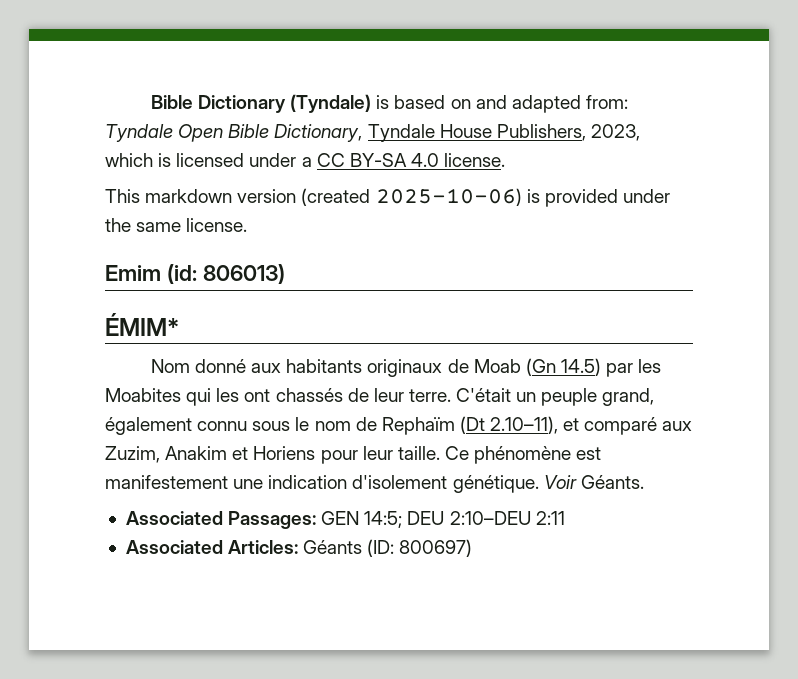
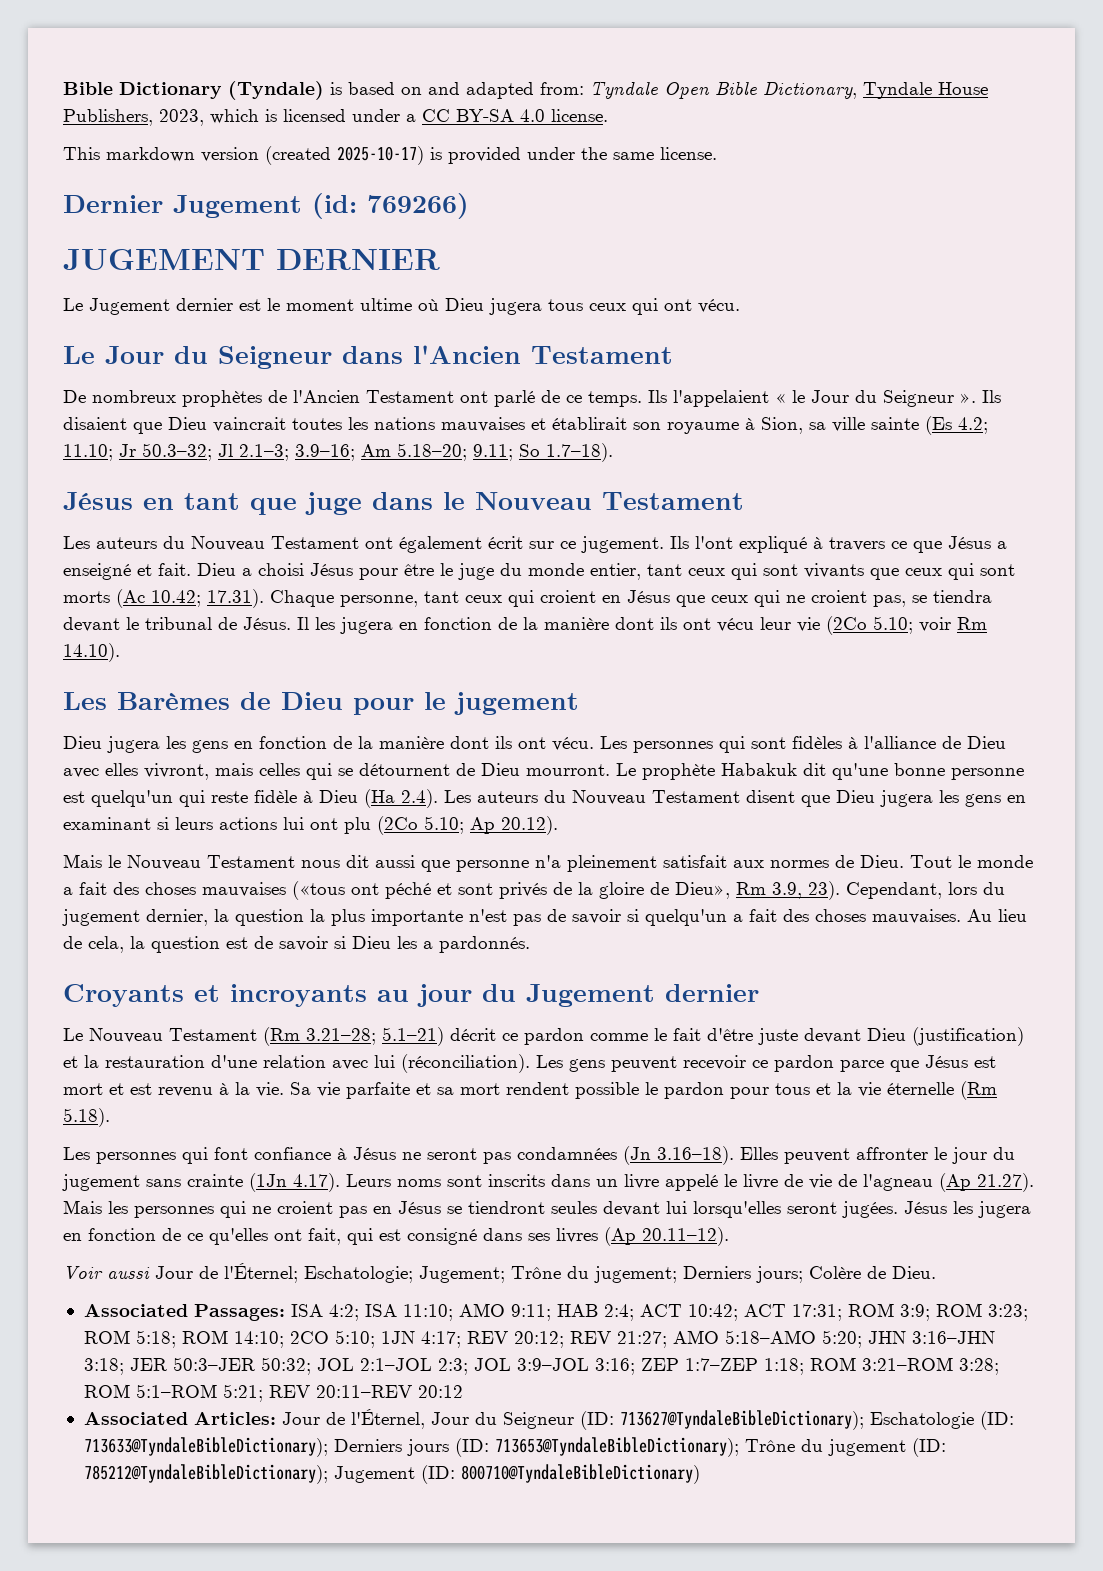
[375,188,522,206] 2025-10-06) -> [337,146,424,165] 2025-10-17)
[105,264,285,284] [105,313,179,336] [150,358,662,377] [105,388,655,406] [105,416,693,435] [105,446,602,464] [105,475,644,493] [125,511,565,529] [125,539,473,557] Emim (id: 806013) // ÉMIM* // Nom donné aux habitants originaux de Moab (Gn 14.5) par les Moabites qui les ont chassés de leur terre. C'était un peuple grand, également connu sous le nom de Rephaïm (Dt 2.10–11), et comparé aux Zuzim, Anakim et Horiens pour leur taille. Ce phénomène est manifestement une indication d'isolement génétique. Voir Géants. // Associated Passages: GEN 14:5; DEU 2:10–DEU 2:11 // Associated Articles: Géants (ID: 800697) -> [63,193,469,219] [63,249,440,270] [63,298,740,315] [63,345,673,369] [63,390,1001,407] [63,416,988,435] [63,443,613,462] [63,492,744,515] [63,536,1007,553] [63,563,1015,580] [63,589,992,608] [63,616,987,635] [63,643,120,662] [63,692,579,715] [63,736,1006,753] [63,763,1024,780] [63,789,1026,808] [63,816,558,835] [63,854,1033,872] [63,881,1005,900] [62,909,1027,926] [63,936,530,953] [63,984,759,1007] [63,1027,1024,1046] [63,1054,996,1073] [63,1081,997,1100] [63,1108,110,1127] [63,1146,1015,1165] [62,1173,1034,1192] [63,1200,1031,1218] [63,1227,729,1246] [63,1263,936,1283] [83,1303,1028,1321] [83,1330,995,1348] [83,1357,999,1375] [83,1384,463,1402] [83,1409,1014,1430] [83,1437,946,1457] [83,1464,700,1484] Dernier Jugement (id: 769266) // JUGEMENT DERNIER // Le Jugement dernier est le moment ultime où Dieu jugera tous ceux qui ont vécu. // Le Jour du Seigneur dans l'Ancien Testament // De nombreux prophètes de l'Ancien Testament ont parlé de ce temps. Ils l'appelaient « le Jour du Seigneur ». Ils disaient que Dieu vaincrait toutes les nations mauvaises et établirait son royaume à Sion, sa ville sainte (Es 4.2; 11.10; Jr 50.3–32; Jl 2.1–3; 3.9–16; Am 5.18–20; 9.11; So 1.7–18). // Jésus en tant que juge dans le Nouveau Testament // Les auteurs du Nouveau Testament ont également écrit sur ce jugement. Ils l'ont expliqué à travers ce que Jésus a enseigné et fait. Dieu a choisi Jésus pour être le juge du monde entier, tant ceux qui sont vivants que ceux qui sont morts (Ac 10.42; 17.31). Chaque personne, tant ceux qui croient en Jésus que ceux qui ne croient pas, se tiendra devant le tribunal de Jésus. Il les jugera en fonction de la manière dont ils ont vécu leur vie (2Co 5.10; voir Rm 14.10). // Les Barèmes de Dieu pour le jugement // Dieu jugera les gens en fonction de la manière dont ils ont vécu. Les personnes qui sont fidèles à l'alliance de Dieu avec elles vivront, mais celles qui se détournent de Dieu mourront. Le prophète Habakuk dit qu'une bonne personne est quelqu'un qui reste fidèle à Dieu (Ha 2.4). Les auteurs du Nouveau Testament disent que Dieu jugera les gens en examinant si leurs actions lui ont plu (2Co 5.10; Ap 20.12). // Mais le Nouveau Testament nous dit aussi que personne n'a pleinement satisfait aux normes de Dieu. Tout le monde a fait des choses mauvaises («tous ont péché et sont privés de la gloire de Dieu», Rm 3.9, 23). Cependant, lors du jugement dernier, la question la plus importante n'est pas de savoir si quelqu'un a fait des choses mauvaises. Au lieu de cela, la question est de savoir si Dieu les a pardonnés. // Croyants et incroyants au jour du Jugement dernier // Le Nouveau Testament (Rm 3.21–28; 5.1–21) décrit ce pardon comme le fait d'être juste devant Dieu (justification) et la restauration d'une relation avec lui (réconciliation). Les gens peuvent recevoir ce pardon parce que Jésus est mort et est revenu à la vie. Sa vie parfaite et sa mort rendent possible le pardon pour tous et la vie éternelle (Rm 5.18). // Les personnes qui font confiance à Jésus ne seront pas condamnées (Jn 3.16–18). Elles peuvent affronter le jour du jugement sans crainte (1Jn 4.17). Leurs noms sont inscrits dans un livre appelé le livre de vie de l'agneau (Ap 21.27). Mais les personnes qui ne croient pas en Jésus se tiendront seules devant lui lorsqu'elles seront jugées. Jésus les jugera en fonction de ce qu'elles ont fait, qui est consigné dans ses livres (Ap 20.11–12). // Voir aussi Jour de l'Éternel; Eschatologie; Jugement; Trône du jugement; Derniers jours; Colère de Dieu. // Associated Passages: ISA 4:2; ISA 11:10; AMO 9:11; HAB 2:4; ACT 10:42; ACT 17:31; ROM 3:9; ROM 3:23; ROM 5:18; ROM 14:10; 2CO 5:10; 1JN 4:17; REV 20:12; REV 21:27; AMO 5:18–AMO 5:20; JHN 3:16–JHN 3:18; JER 50:3–JER 50:32; JOL 2:1–JOL 2:3; JOL 3:9–JOL 3:16; ZEP 1:7–ZEP 1:18; ROM 3:21–ROM 3:28; ROM 5:1–ROM 5:21; REV 20:11–REV 20:12 // Associated Articles: Jour de l'Éternel, Jour du Seigneur (ID: 713627@TyndaleBibleDictionary); Eschatologie (ID: 713633@TyndaleBibleDictionary); Derniers jours (ID: 713653@TyndaleBibleDictionary); Trône du jugement (ID: 785212@TyndaleBibleDictionary); Jugement (ID: 800710@TyndaleBibleDictionary)

